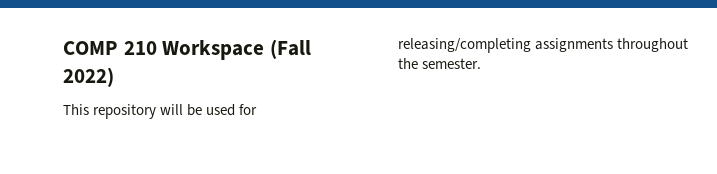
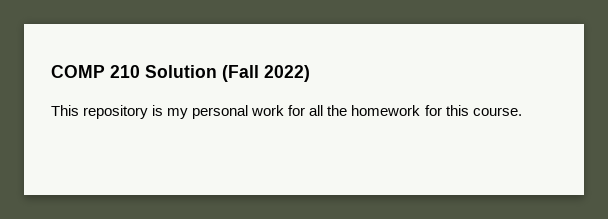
[162,40,265,60] Workspace -> [145,65,217,78] Solution
[160,104,258,116] [398,38,689,53] [398,58,482,69] will be used for releasing/completing assignments throughout the semester. -> [152,105,522,119] is my personal work for all the homework for this course.

